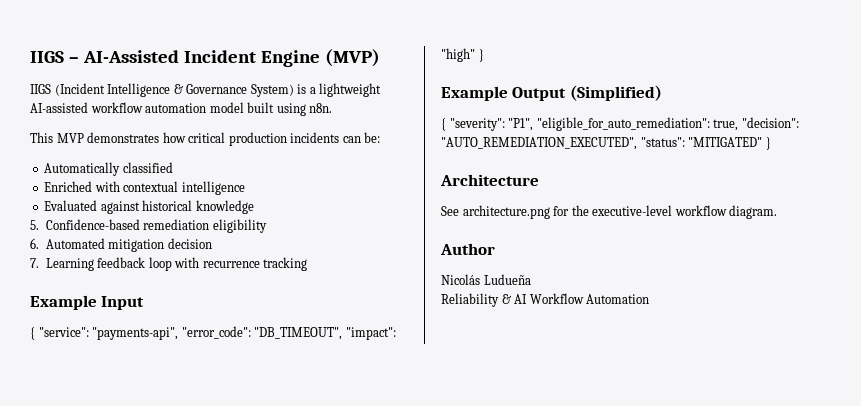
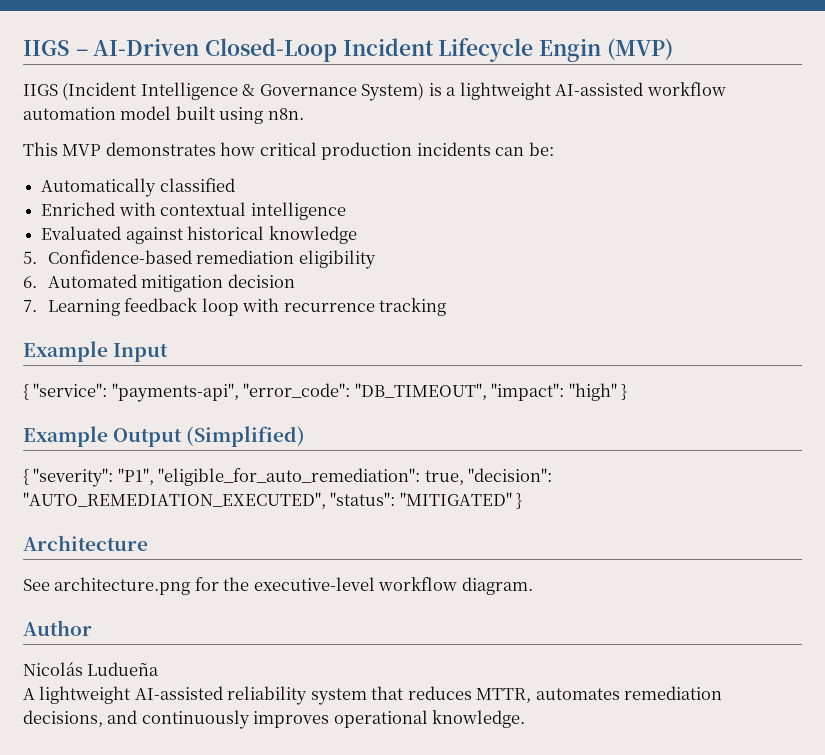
[82,50,320,67] AI-Assisted Incident Engine -> [93,38,602,62] AI-Driven Closed-Loop Incident Lifecycle Engin
[441,293,650,307] Reliability & AI Workflow Automation -> [23,686,723,705] [23,710,526,729] A lightweight AI-assisted reliability system that reduces MTTR, automates remediation decisions, and continuously improves operational knowledge.

